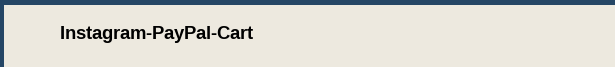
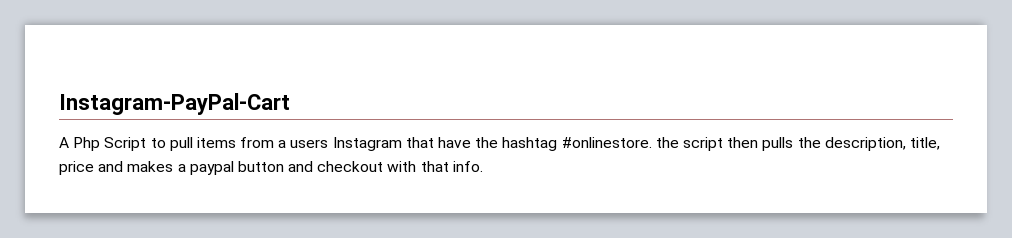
(253, 34) none -> [59,137,940,151] [59,161,483,175] // A Php Script to pull items from a users Instagram that have the hashtag #onlinestore. the script then pulls the description, title, price and makes a paypal button and checkout with that info.

